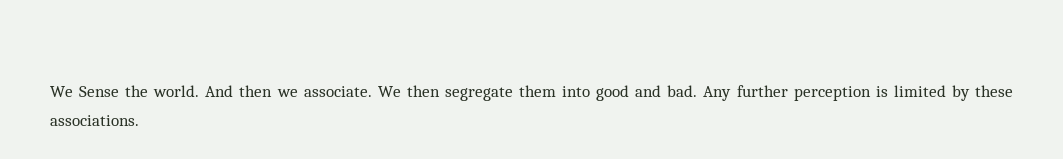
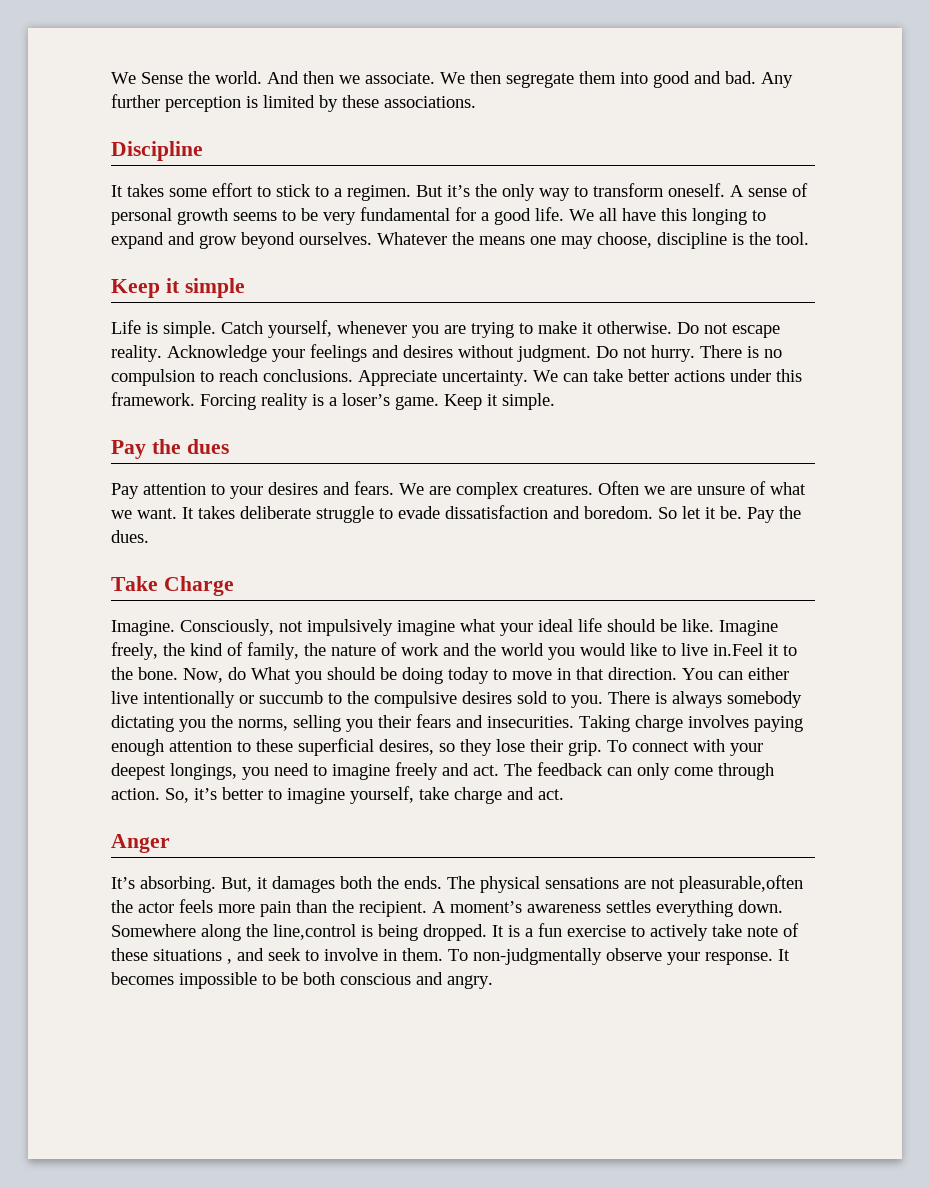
(139, 120) none -> [111,141,203,161] [111,183,808,201] [111,207,766,225] [111,232,809,249] [111,278,245,298] [111,320,780,338] [111,344,782,362] [111,369,802,386] [111,392,555,410] [111,439,229,459] [111,481,806,499] [111,505,801,523] [111,530,149,543] [111,576,234,596] [111,618,778,636] [111,642,797,660] [111,667,789,684] [111,691,802,708] [111,714,803,732] [111,738,763,756] [111,762,774,780] [111,786,564,804] [111,834,170,853] [111,875,803,893] [111,899,783,917] [111,923,799,941] [111,948,790,965] [111,972,493,989] // Discipline // It takes some effort to stick to a regimen. But it’s the only way to transform oneself. A sense of personal growth seems to be very fundamental for a good life. We all have this longing to expand and grow beyond ourselves. Whatever the means one may choose, discipline is the tool. // Keep it simple // Life is simple. Catch yourself, whenever you are trying to make it otherwise. Do not escape reality. Acknowledge your feelings and desires without judgment. Do not hurry. There is no compulsion to reach conclusions. Appreciate uncertainty. We can take better actions under this framework. Forcing reality is a loser’s game. Keep it simple. // Pay the dues // Pay attention to your desires and fears. We are complex creatures. Often we are unsure of what we want. It takes deliberate struggle to evade dissatisfaction and boredom. So let it be. Pay the dues. // Take Charge // Imagine. Consciously, not impulsively imagine what your ideal life should be like. Imagine freely, the kind of family, the nature of work and the world you would like to live in.Feel it to the bone. Now, do What you should be doing today to move in that direction. You can either live intentionally or succumb to the compulsive desires sold to you. There is always somebody dictating you the norms, selling you their fears and insecurities. Taking charge involves paying enough attention to these superficial desires, so they lose their grip. To connect with your deepest longings, you need to imagine freely and act. The feedback can only come through action. So, it’s better to imagine yourself, take charge and act. // Anger // It’s absorbing. But, it damages both the ends. The physical sensations are not pleasurable,often the actor feels more pain than the recipient. A moment’s awareness settles everything down. Somewhere along the line,control is being dropped. It is a fun exercise to actively take note of these situations , and seek to involve in them. To non-judgmentally observe your response. It becomes impossible to be both conscious and angry.

